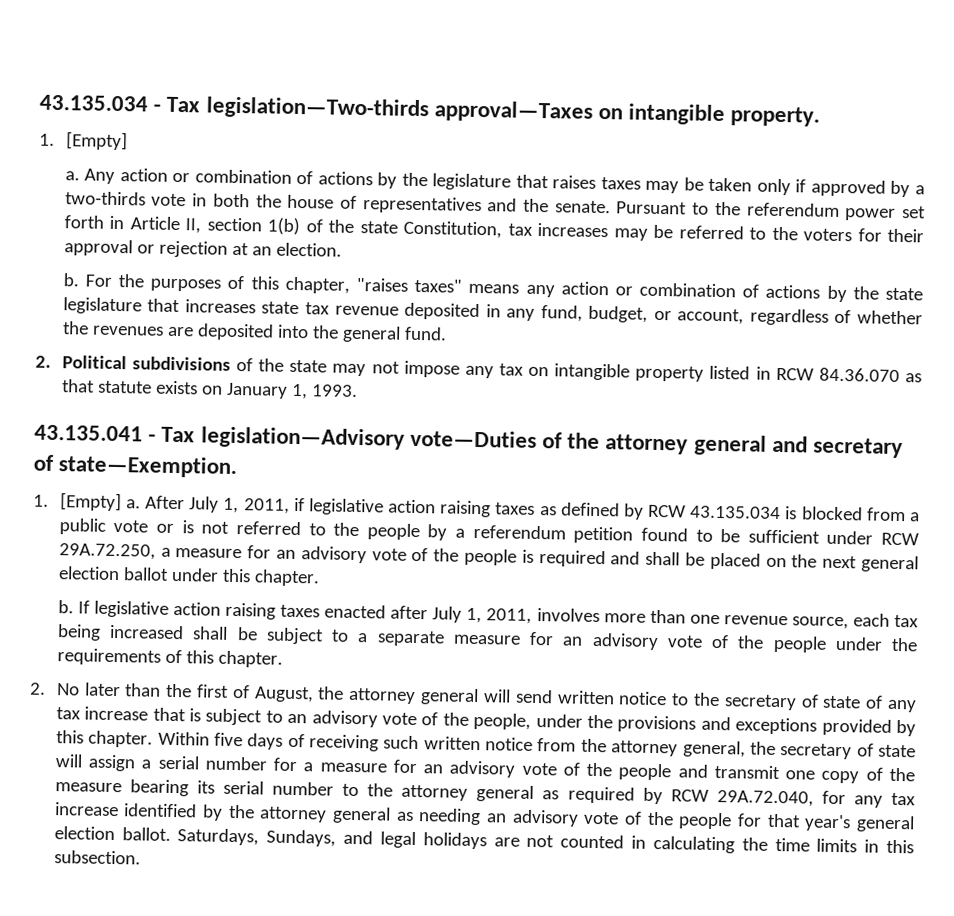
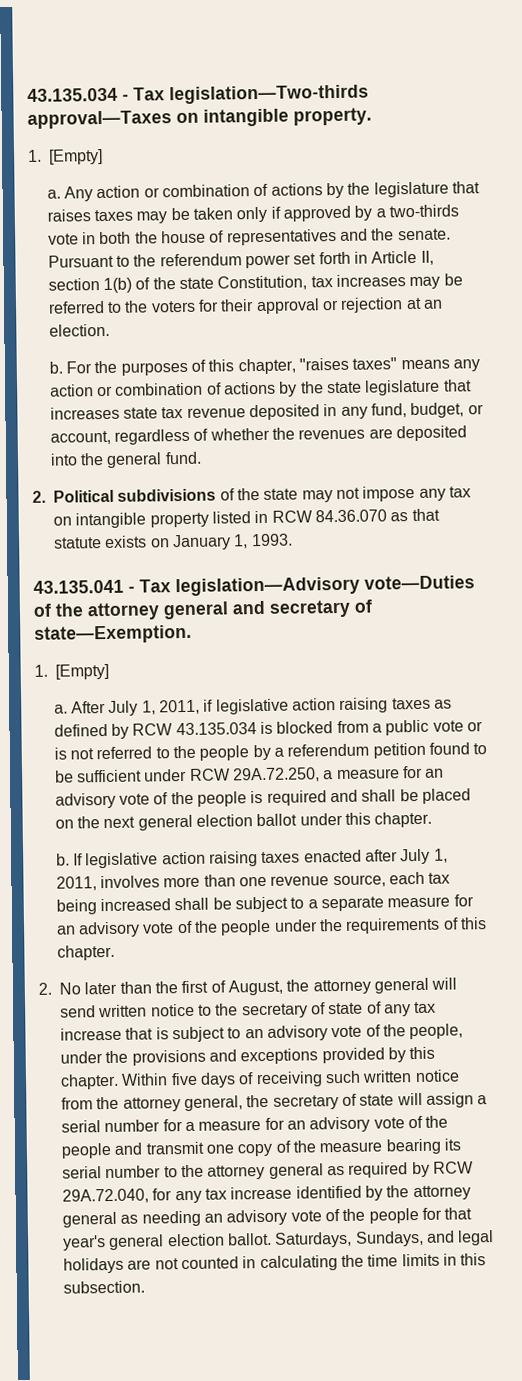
(122, 502) none -> (109, 671) //

